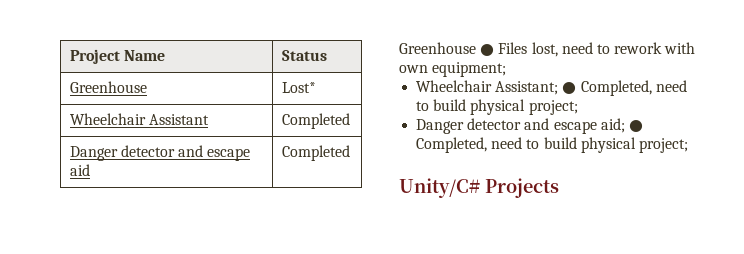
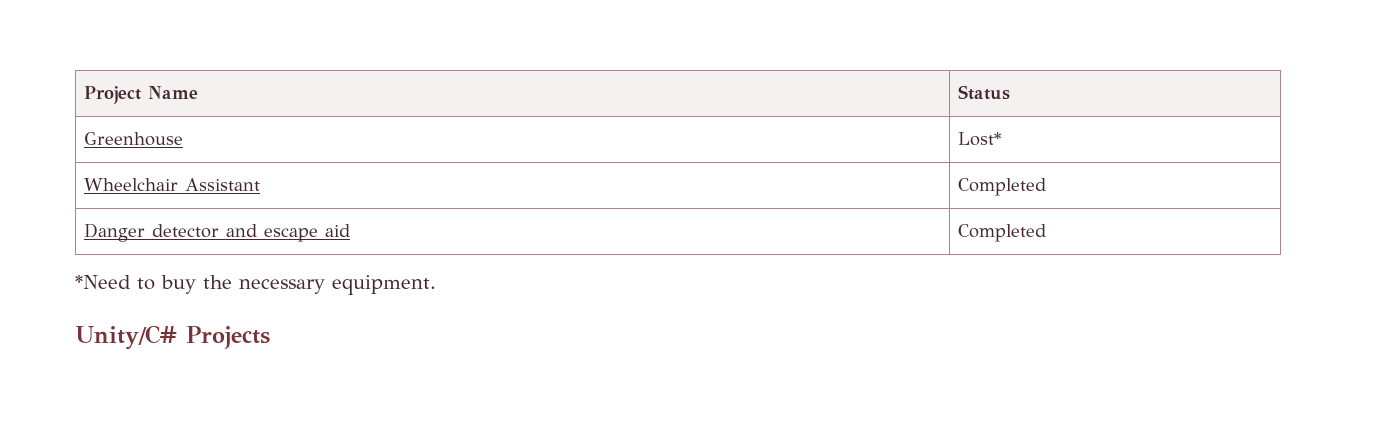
[399,42,696,57] [399,62,507,77] [416,80,687,96] [416,99,578,115] [416,118,643,134] [416,137,688,153] Greenhouse ● Files lost, need to rework with own equipment; // Wheelchair Assistant; ● Completed, need to build physical project; // Danger detector and escape aid; ● Completed, need to build physical project; -> [75,275,436,295] *Need to buy the necessary equipment.

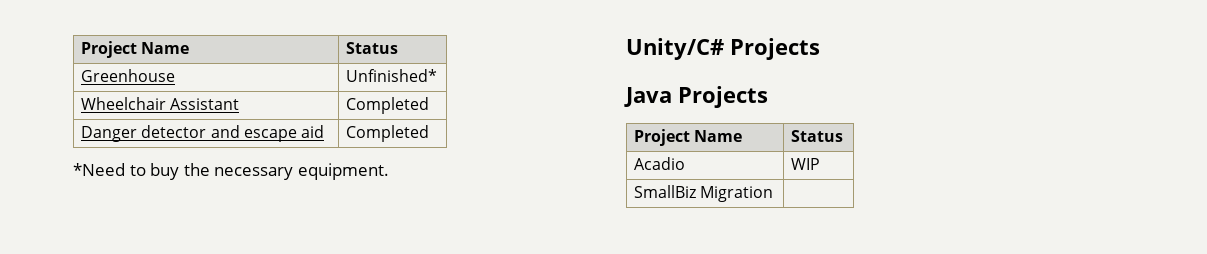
[958,132,1002,146] Lost* -> [346,69,438,82] Unfinished*
(270, 337) none -> [624,86,768,108] [634,129,743,146] [791,130,844,142] [634,157,686,170] [791,158,821,170] [634,185,774,202] // Java Projects // Project Name | Status // Acadio | WIP // SmallBiz Migration |

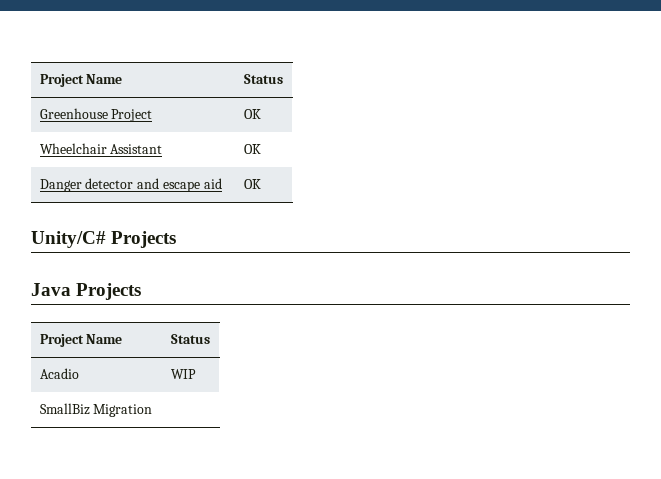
[346,69,438,82] | Unfinished* -> [111,109,153,122] [243,109,261,119] Project | OK
[346,97,430,114] Completed -> [243,144,261,154] OK
[346,125,430,142] [73,163,389,180] Completed // *Need to buy the necessary equipment. -> [243,179,261,189] OK

